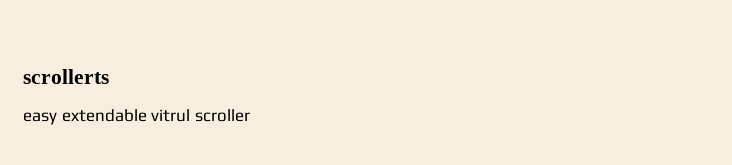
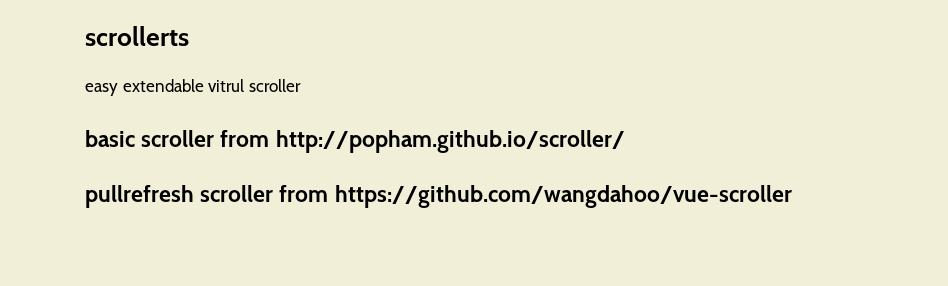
(250, 115) none -> [85,130,625,153] [85,185,792,208] // basic scroller from http://popham.github.io/scroller/ // pullrefresh scroller from https://github.com/wangdahoo/vue-scroller

